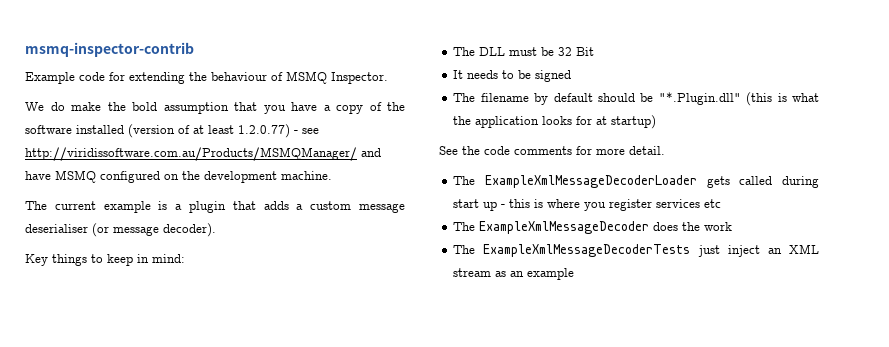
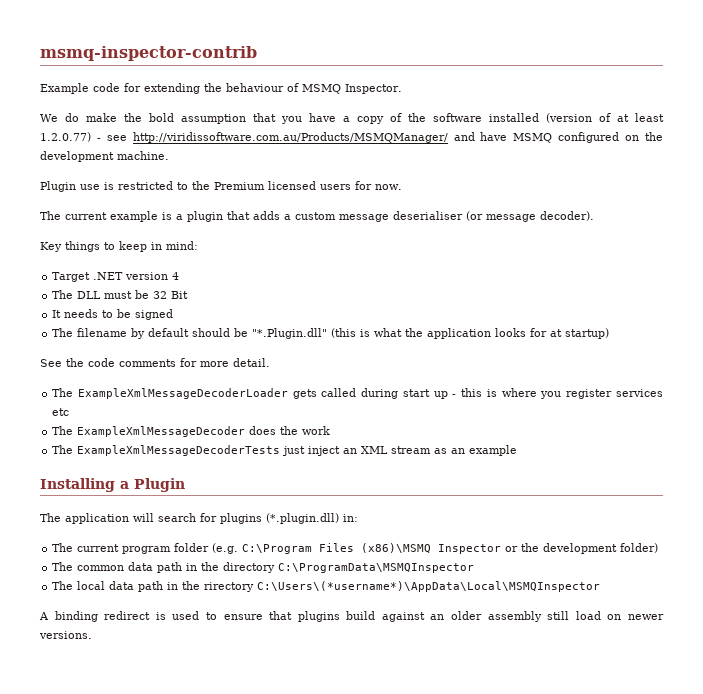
(332, 175) none -> [40,181,402,192] // Plugin use is restricted to the Premium licensed users for now.
(185, 258) none -> [52,272,180,282] // Target .NET version 4
(575, 274) none -> [40,478,185,492] [40,513,358,524] [52,543,659,554] [52,562,475,573] [52,581,601,592] [39,611,664,622] [39,631,92,639] // Installing a Plugin // The application will search for plugins (*.plugin.dll) in: // The current program folder (e.g. C:\Program Files (x86)\MSMQ Inspector or the development folder) // The common data path in the directory C:\ProgramData\MSMQInspector // The local data path in the rirectory C:\Users\(*username*)\AppData\Local\MSMQInspector // A binding redirect is used to ensure that plugins build against an older assembly still load on newer versions.

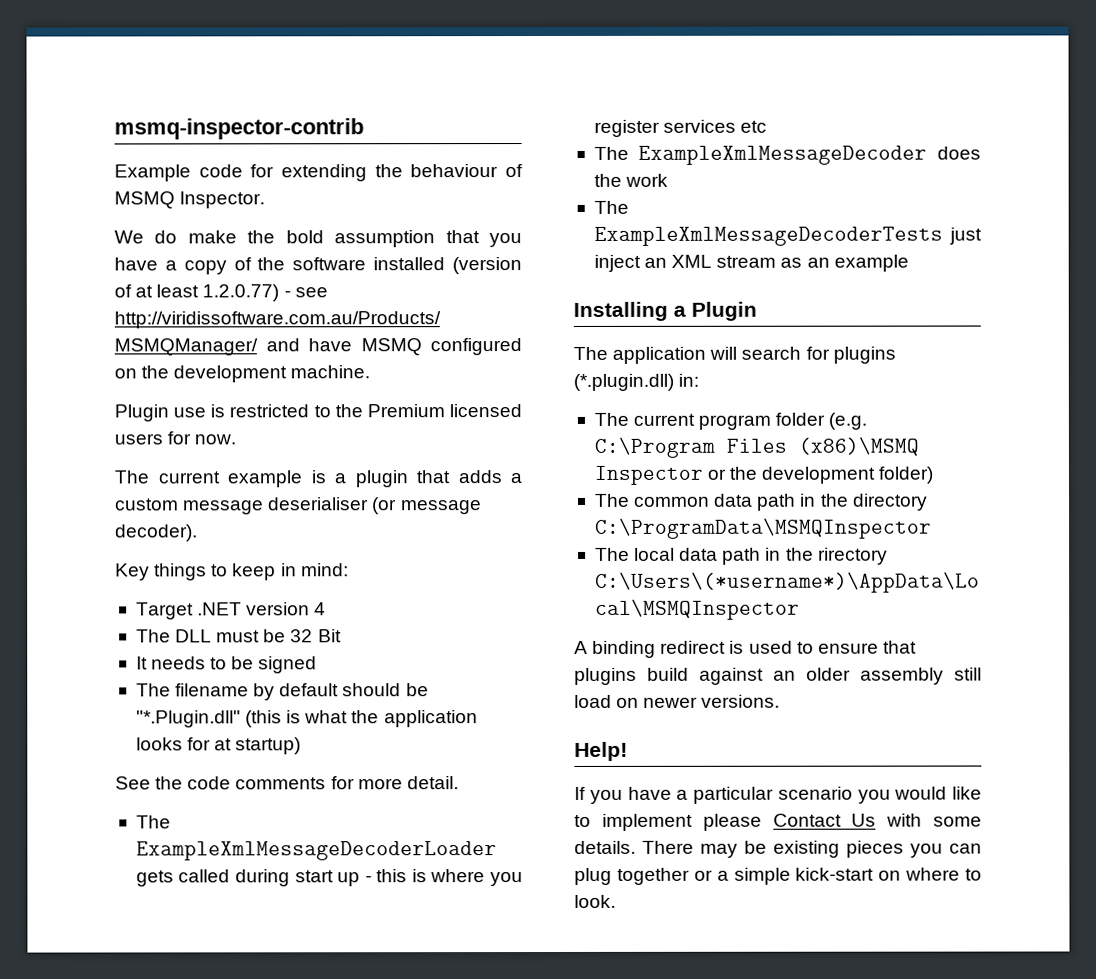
(92, 635) none -> [574,741,628,761] [574,786,982,804] [574,813,982,831] [574,840,982,858] [574,867,982,885] [574,894,616,908] // Help! // If you have a particular scenario you would like to implement please Contact Us with some details. There may be existing pieces you can plug together or a simple kick-start on where to look.

